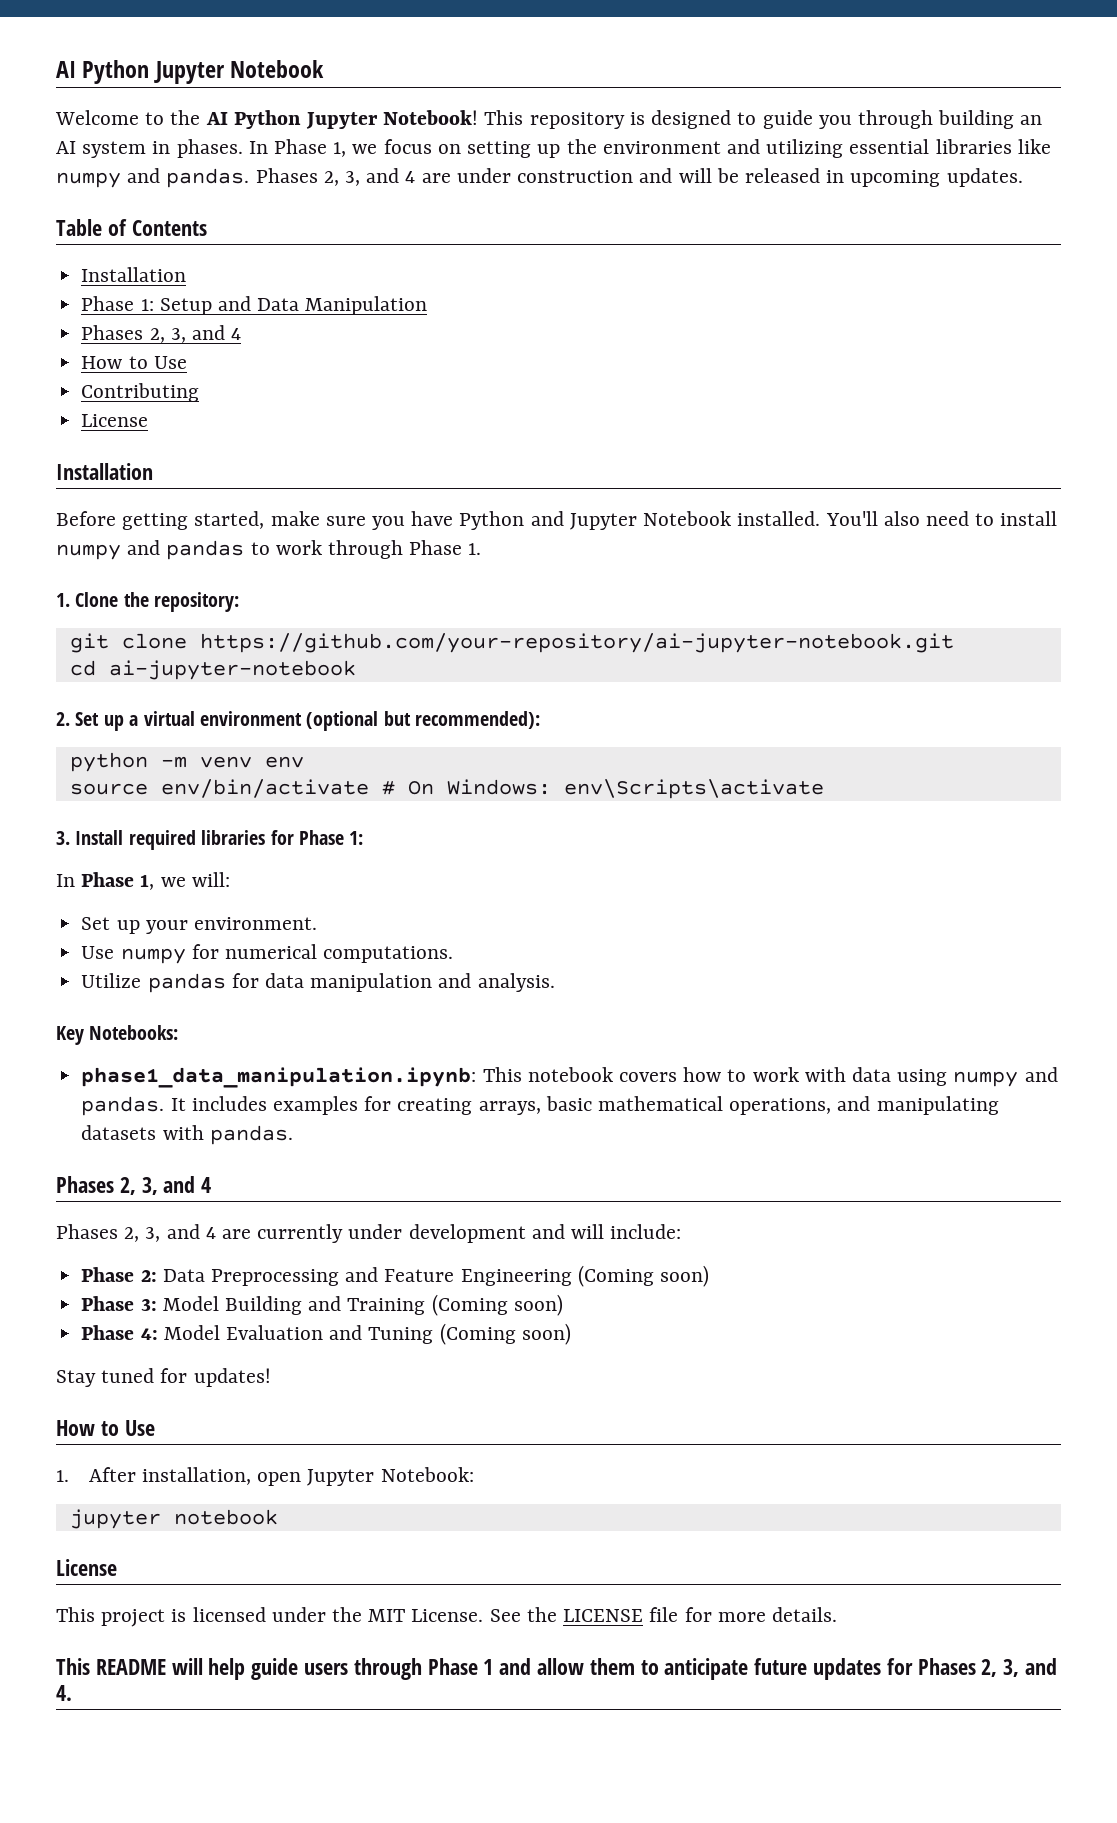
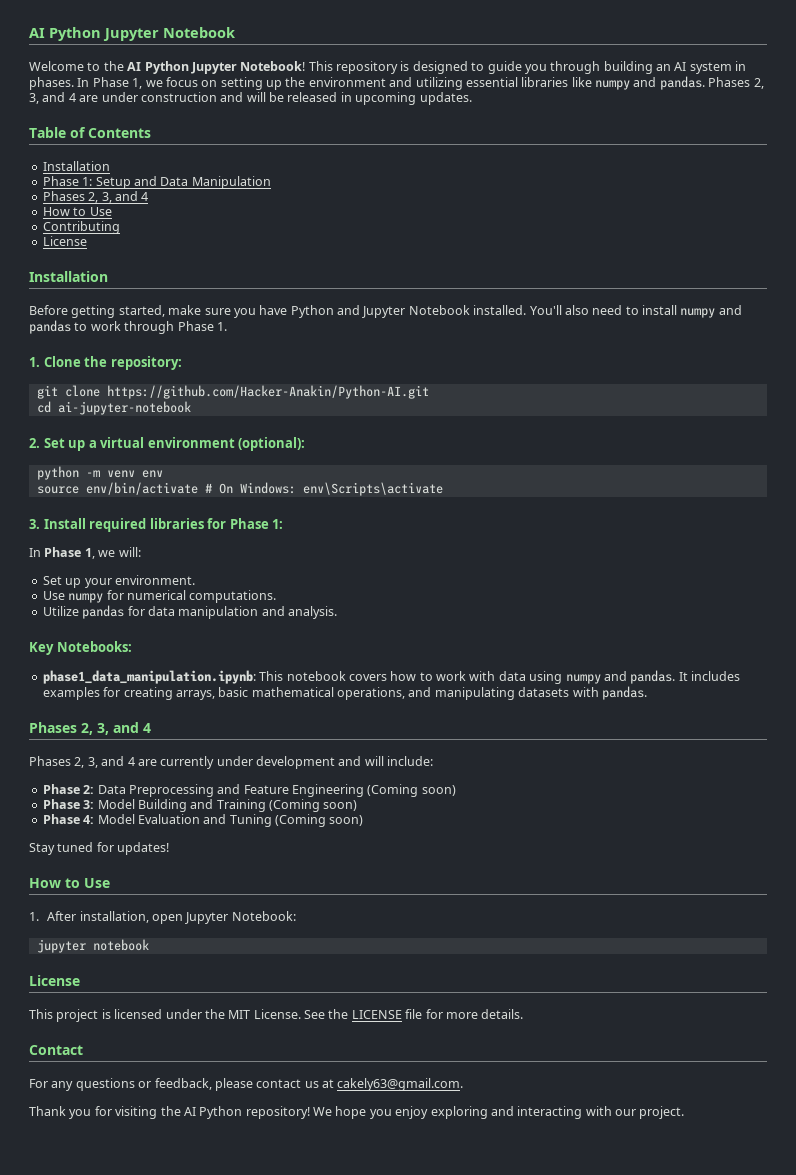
[199,633,954,653] https://github.com/your-repository/ai-jupyter-notebook.git -> [106,385,429,399] https://github.com/Hacker-Anakin/Python-AI.git
[306,711,541,731] (optional but recommended): -> [238,437,306,451] (optional):
[56,1658,1058,1680] [56,1685,72,1701] This README will help guide users through Phase 1 and allow them to anticipate future updates for Phases 2, 3, and 4. -> [29,1045,83,1055] [29,1078,464,1091] [29,1106,685,1119] Contact // For any questions or feedback, please contact us at cakely63@gmail.com. // Thank you for visiting the AI Python repository! We hope you enjoy exploring and interacting with our project.

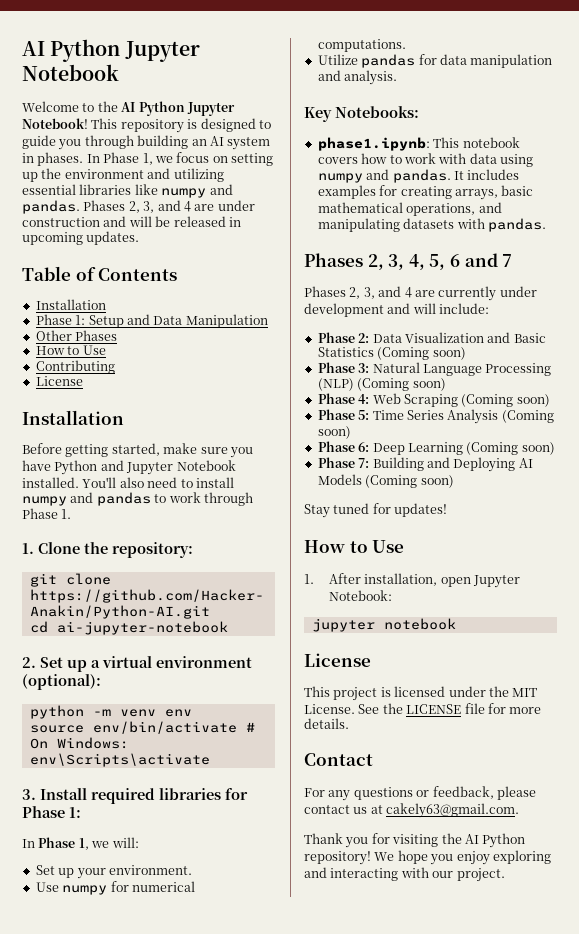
[42,191,149,203] Phases 2, 3, and 4 -> [35,330,118,341] Other Phases
[42,670,256,684] phase1_data_manipulation.ipynb: -> [317,137,430,151] phase1.ipynb:
[113,722,151,733] and 4 -> [408,253,513,270] 4, 5, 6 and 7
[128,784,364,797] Preprocessing and Feature Engineering -> [404,332,546,343] [317,347,374,357] Visualization and Basic Statistics
[97,799,266,812] Model Building and Training -> [372,362,552,376] [317,378,354,391] Natural Language Processing (NLP)
[97,814,272,827] Model Evaluation and Tuning -> [372,393,550,407] [317,409,554,424] [317,426,351,439] [317,441,555,455] [317,457,533,472] [317,474,362,485] Web Scraping (Coming soon) // Phase 5: Time Series Analysis (Coming soon) // Phase 6: Deep Learning (Coming soon) // Phase 7: Building and Deploying AI Models

